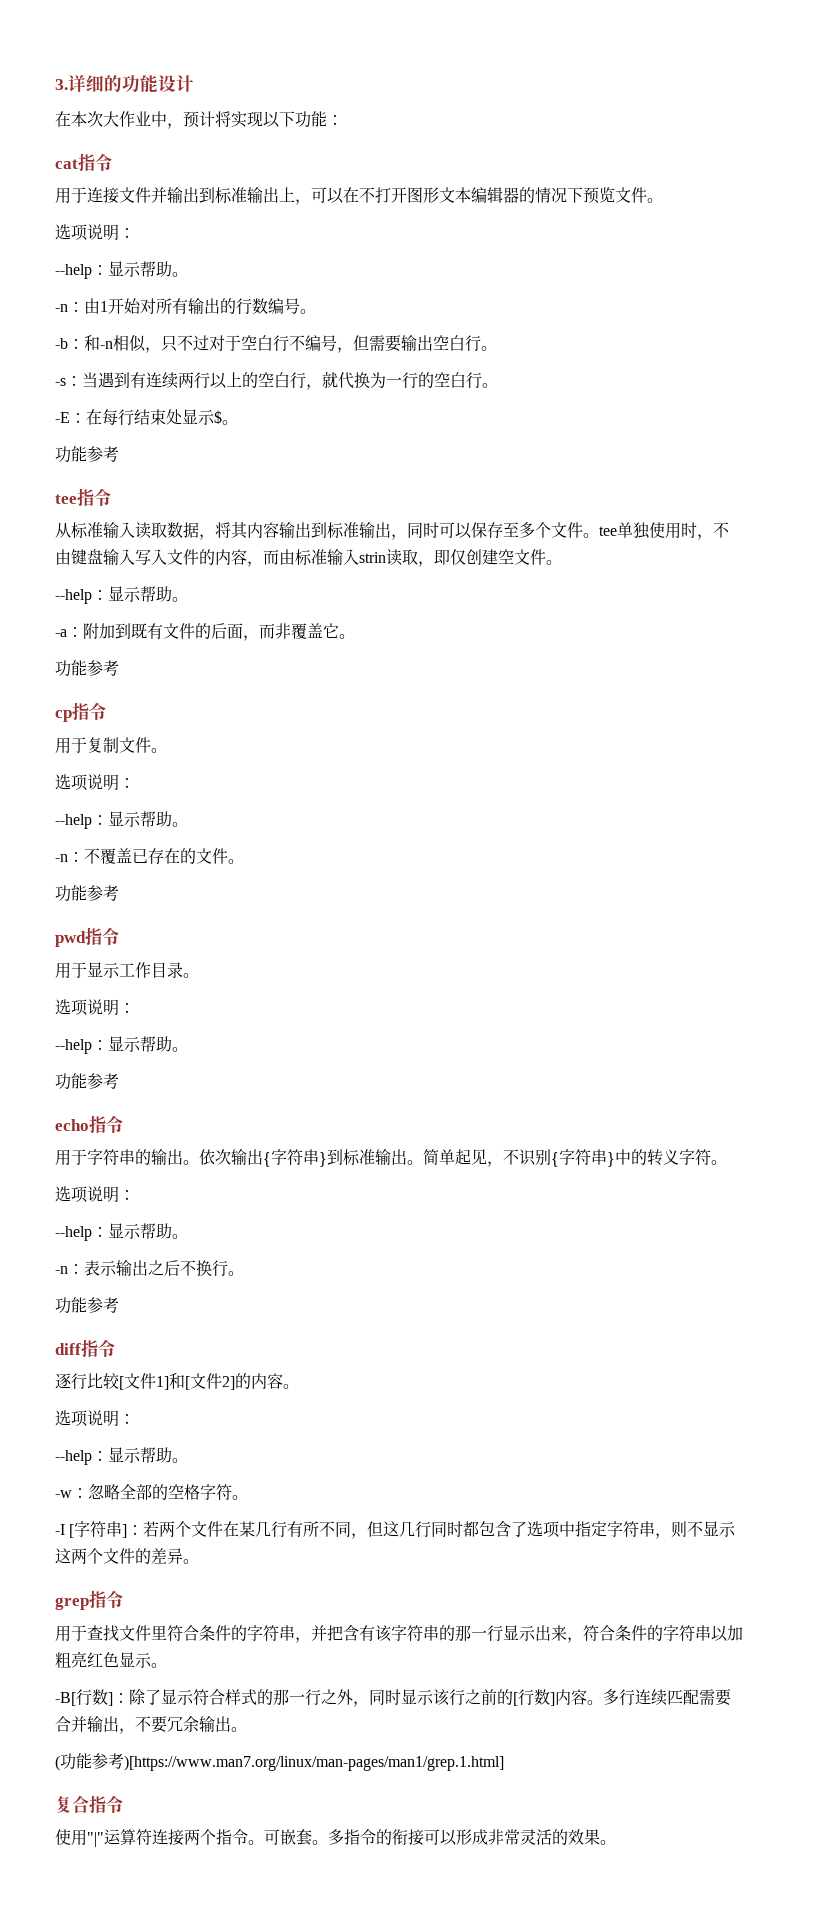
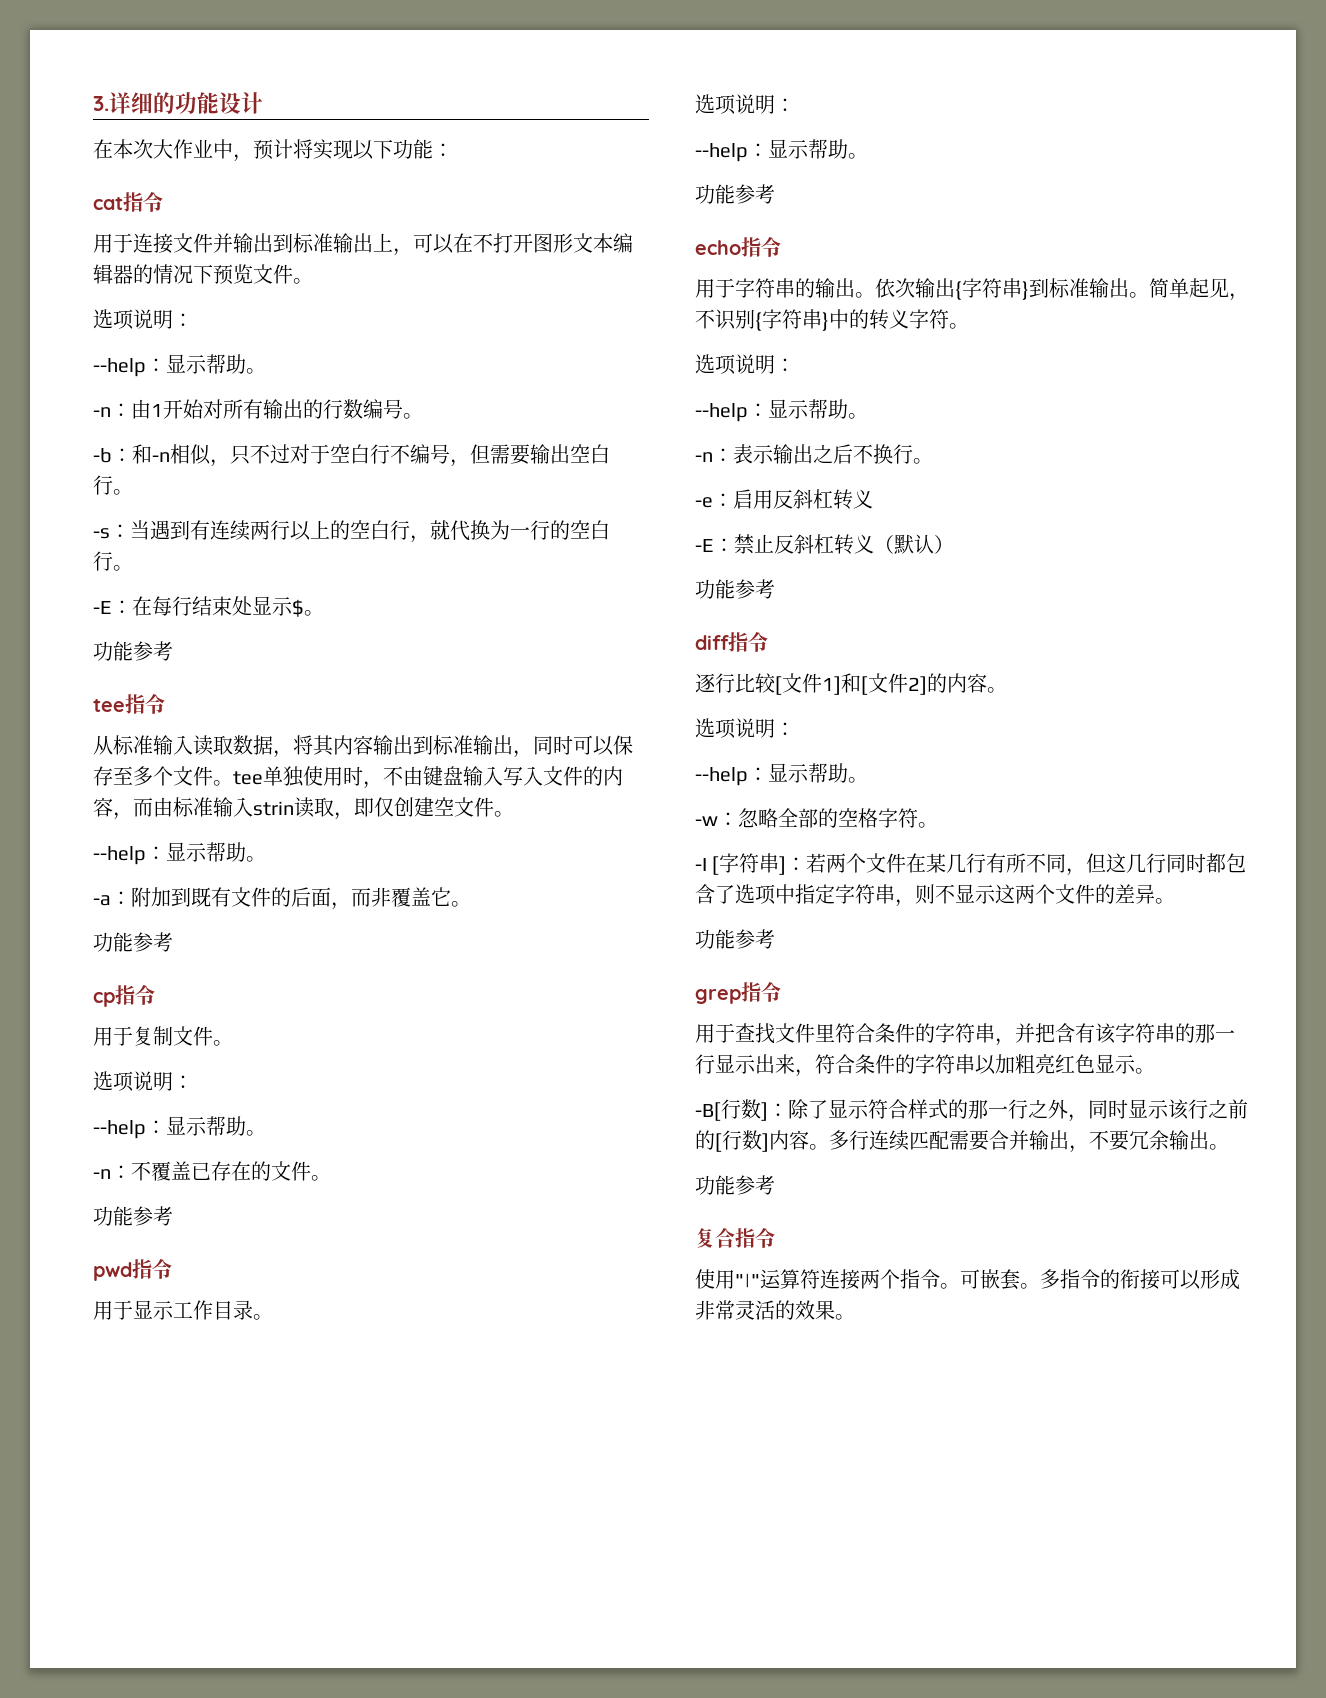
(244, 1273) none -> [695,489,873,510] [695,534,954,555] // -e：启用反斜杠转义 // -E：禁止反斜杠转义（默认）
(199, 1561) none -> [695,929,775,949] // 功能参考
[55,1753,504,1771] (功能参考)[https://www.man7.org/linux/man-pages/man1/grep.1.html] -> [695,1175,775,1195] 功能参考

